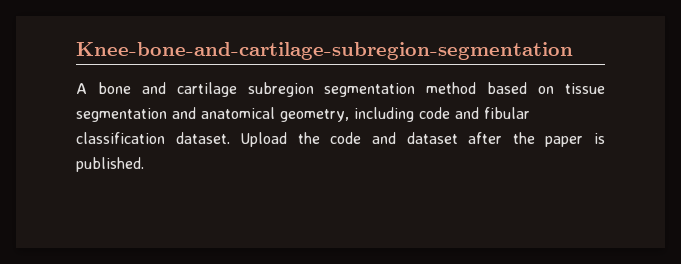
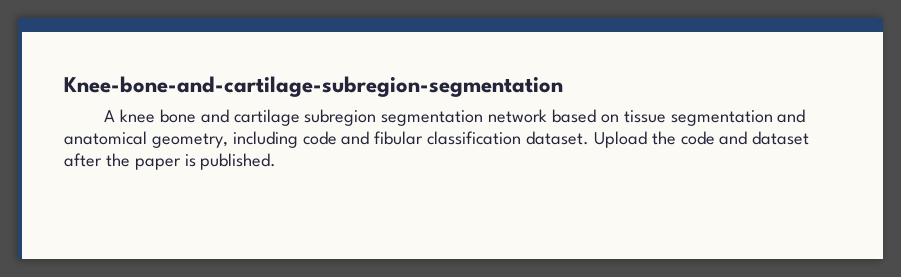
(87, 88) none -> [119,109,155,123] knee
[426,82,477,94] method -> [488,109,548,123] network

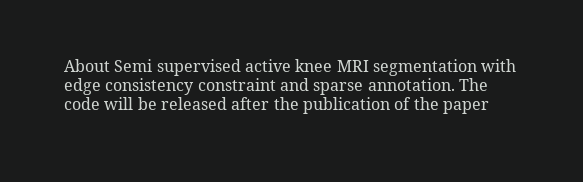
[64,76,563,97] [104,109,806,126] [64,131,810,148] [64,153,277,170] Knee-bone-and-cartilage-subregion-segmentation // A knee bone and cartilage subregion segmentation network based on tissue segmentation and anatomical geometry, including code and fibular classification dataset. Upload the code and dataset after the paper is published. -> [64,59,517,76] [64,78,488,95] [64,97,489,114] About Semi supervised active knee MRI segmentation with edge consistency constraint and sparse annotation. The code will be released after the publication of the paper

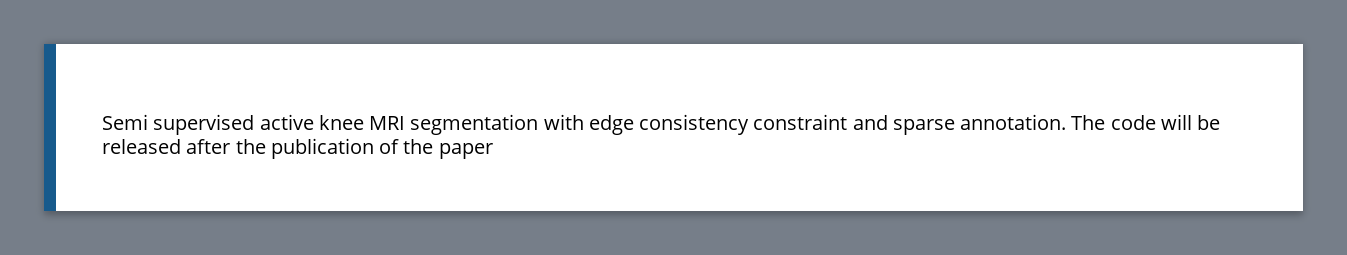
[64,59,110,72] About -> (102, 122) none

